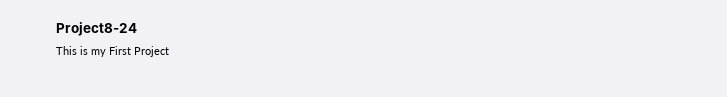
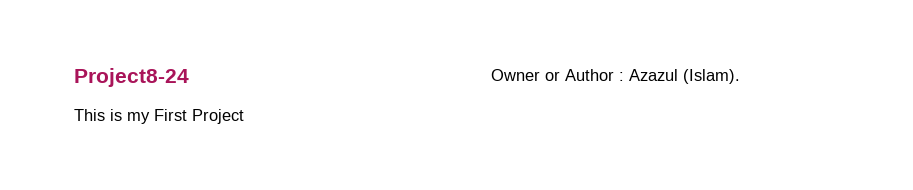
(169, 51) none -> [491,69,740,84] // Owner or Author : Azazul (Islam).

